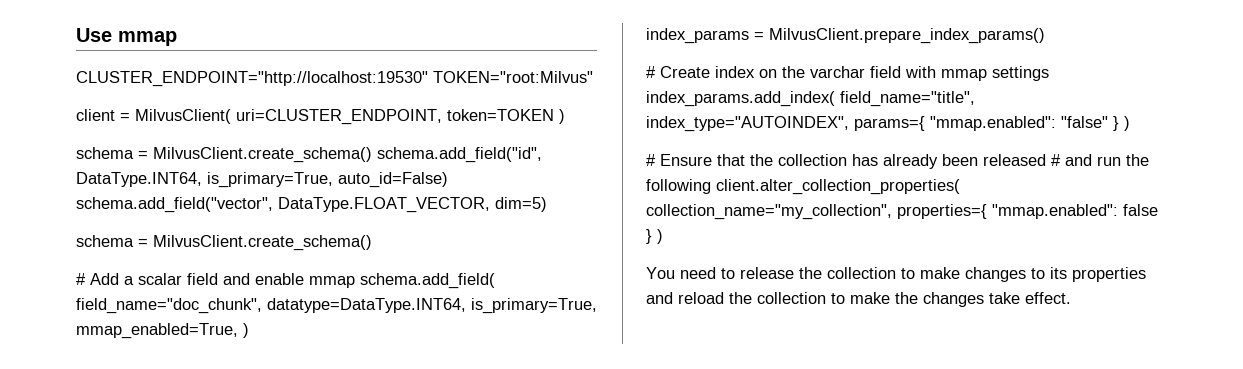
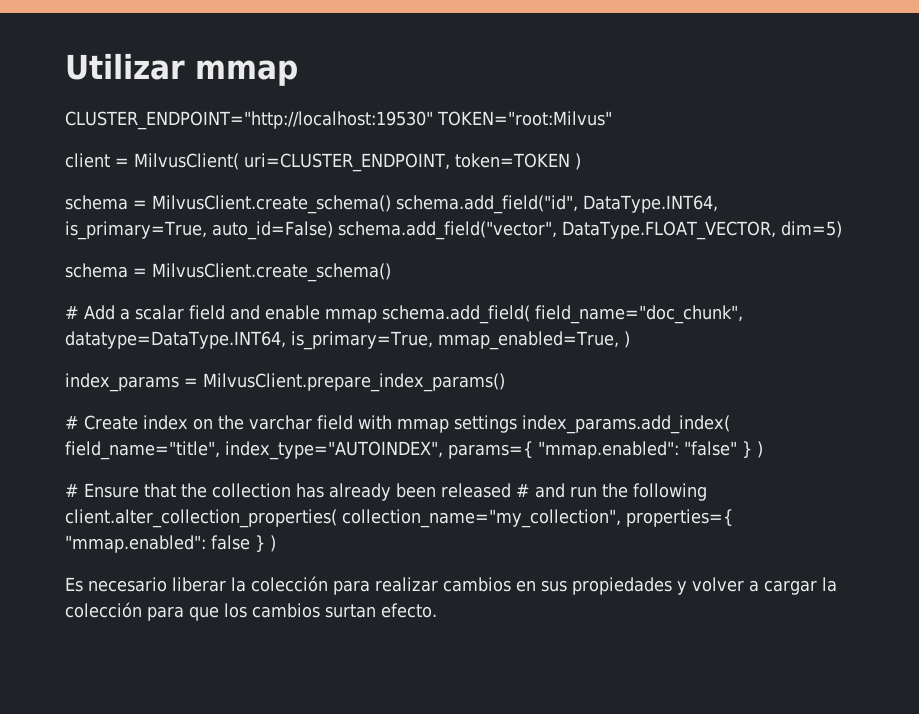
[76,28,112,42] Use -> [65,53,185,80] Utilizar
[646,267,1146,282] [646,292,1071,307] You need to release the collection to make changes to its properties and reload the collection to make the changes take effect. -> [65,576,837,595] [65,602,437,621] Es necesario liberar la colección para realizar cambios en sus propiedades y volver a cargar la colección para que los cambios surtan efecto.

